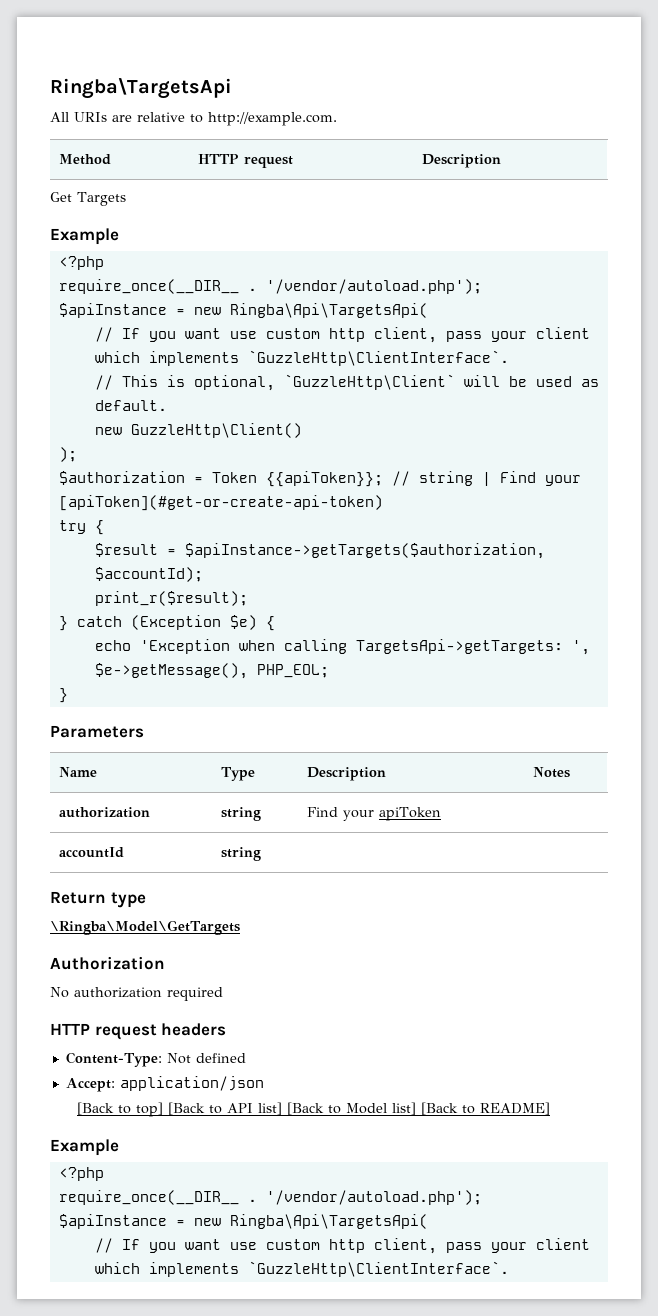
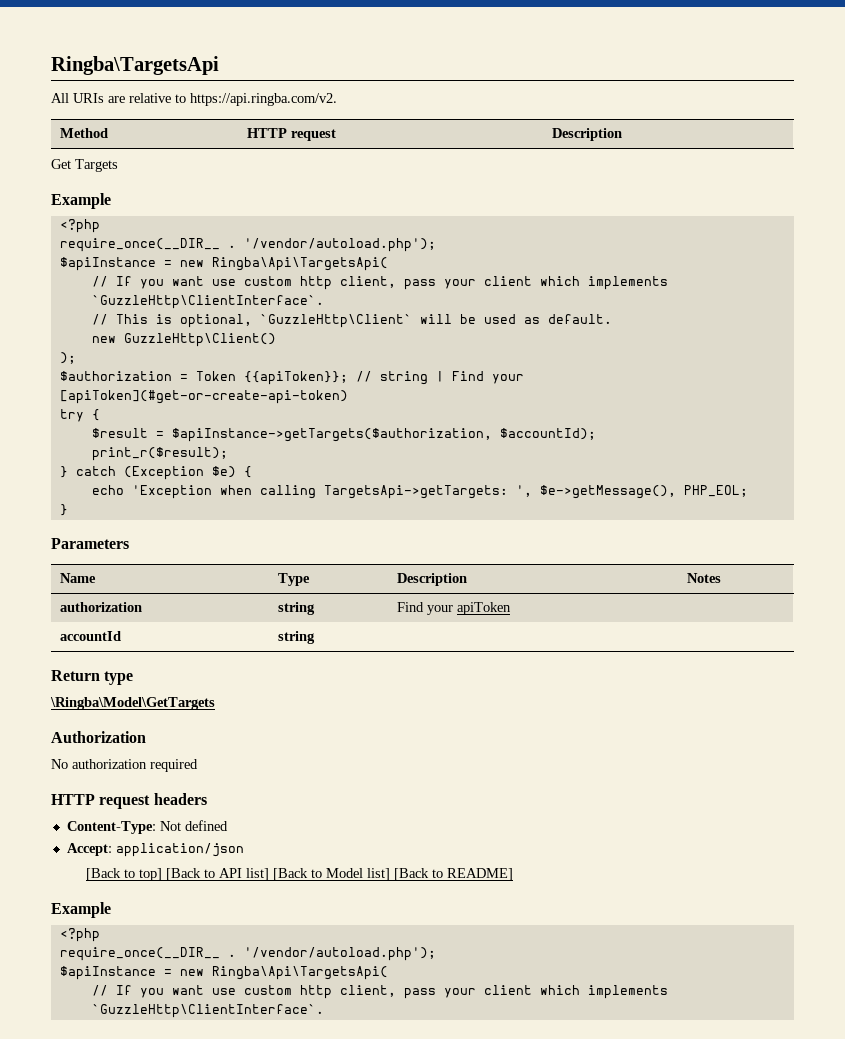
[208,112,337,126] http://example.com. -> [190,93,337,106] https://api.ringba.com/v2.

